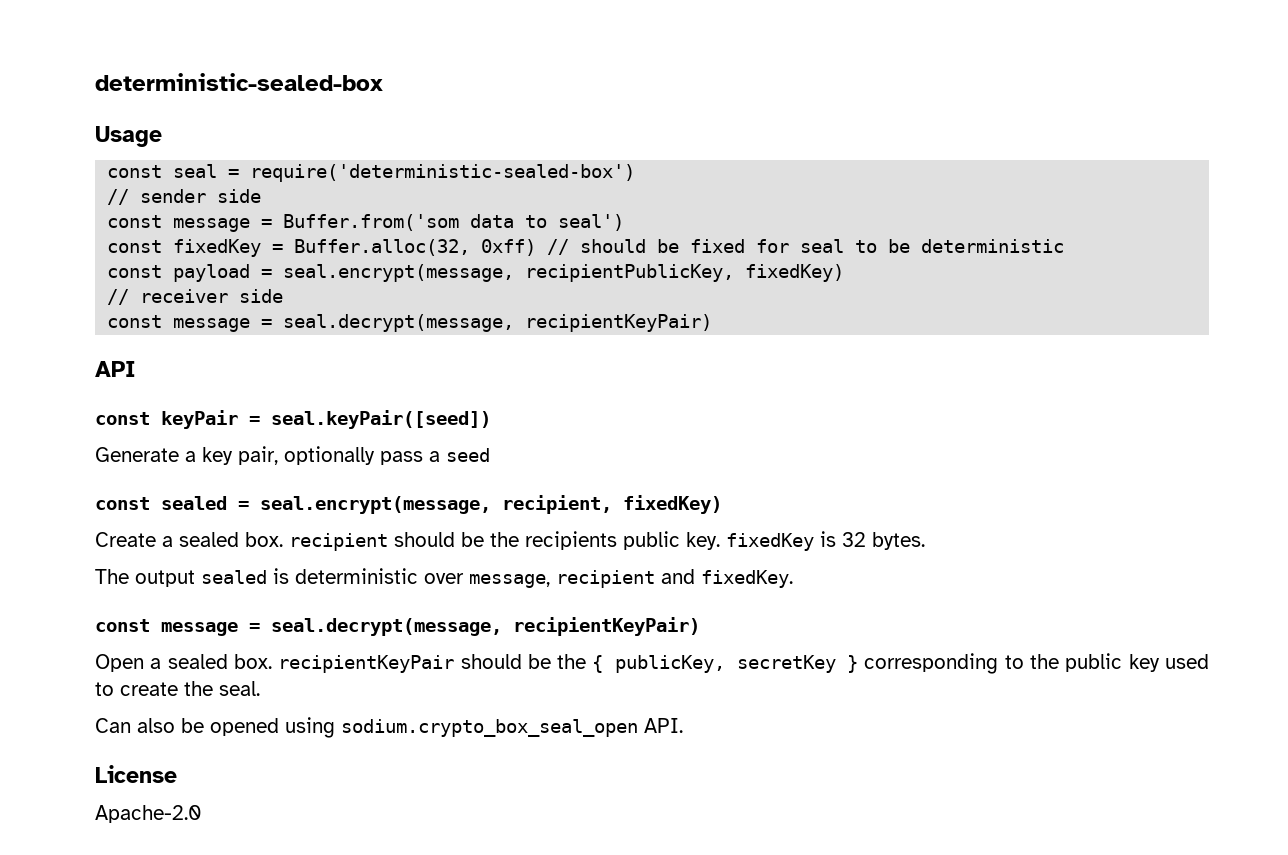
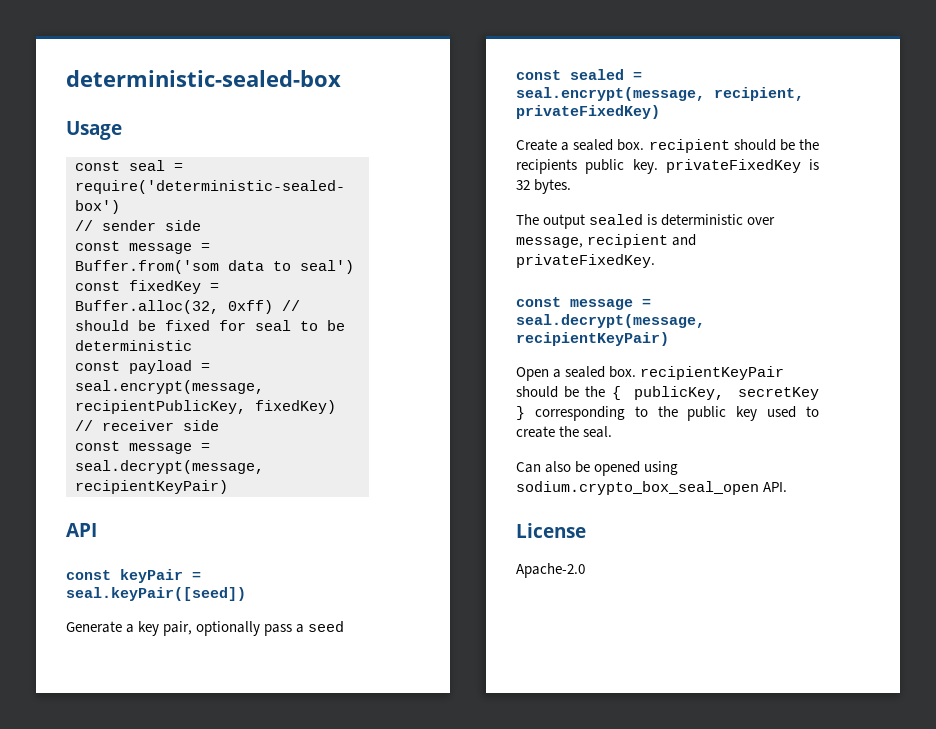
[623,495,722,514] fixedKey) -> [516,105,660,119] privateFixedKey)
[726,533,814,551] fixedKey -> [665,159,801,173] privateFixedKey
[701,570,793,588] fixedKey. -> [516,254,655,268] privateFixedKey.

